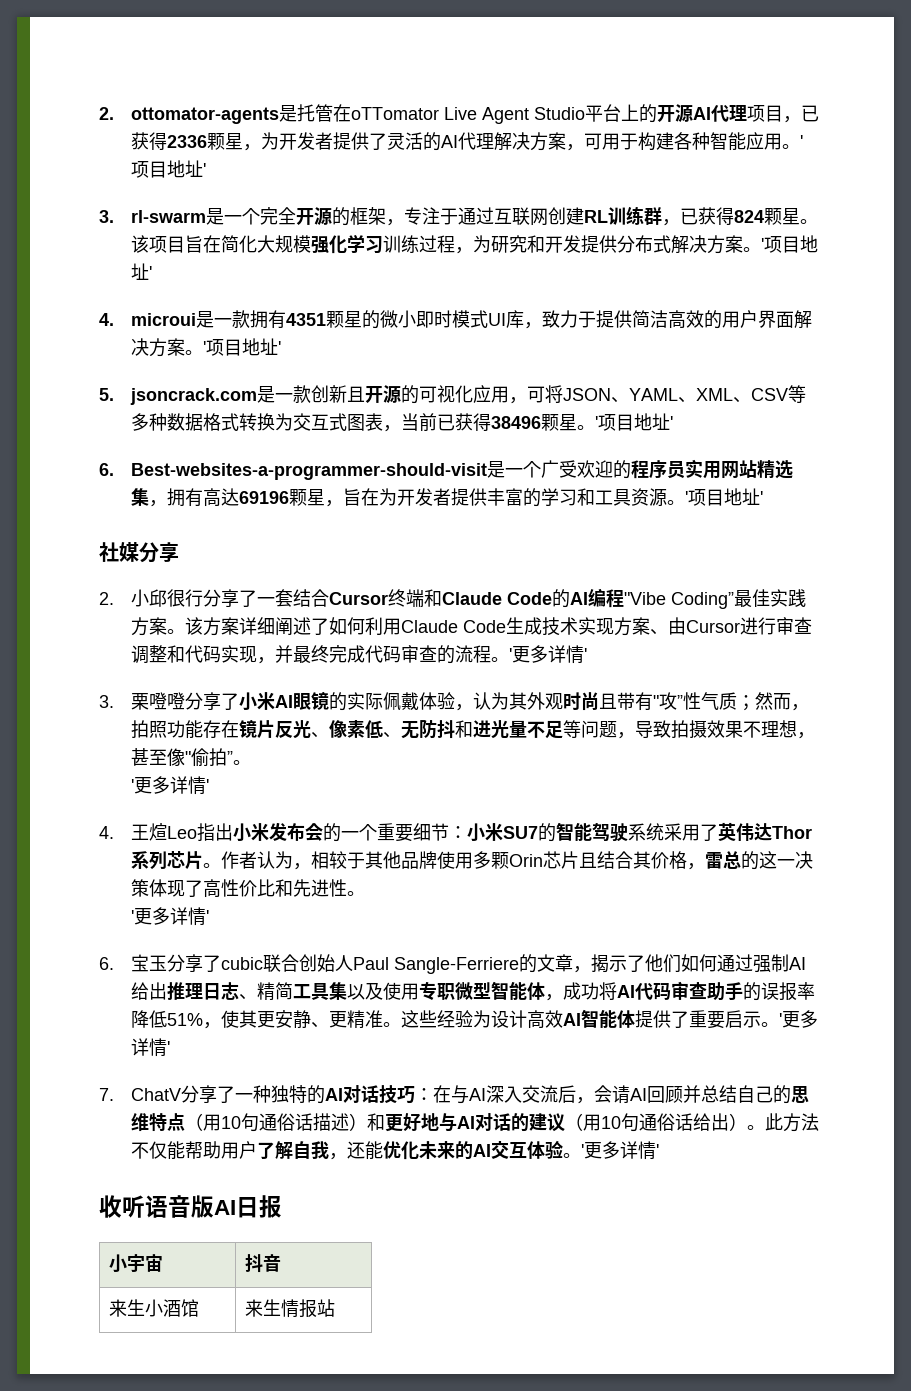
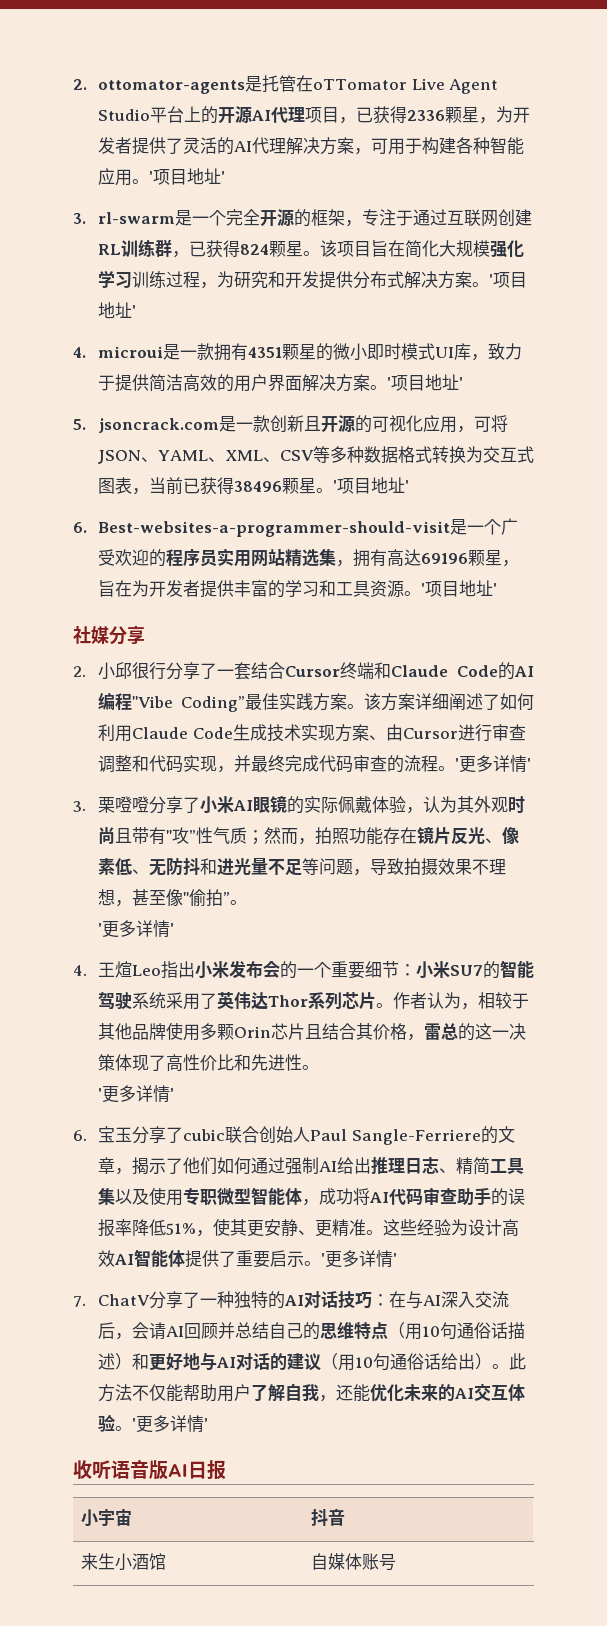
[244,1299,335,1318] 来生情报站 -> [310,1553,396,1571] 自媒体账号

